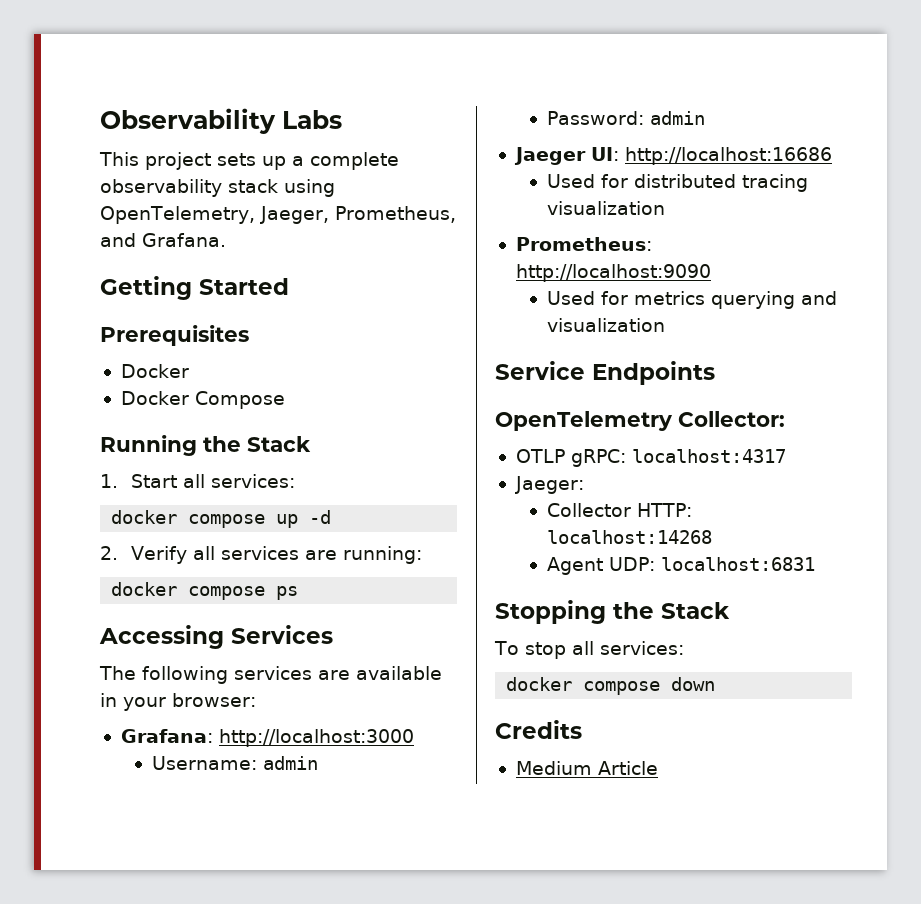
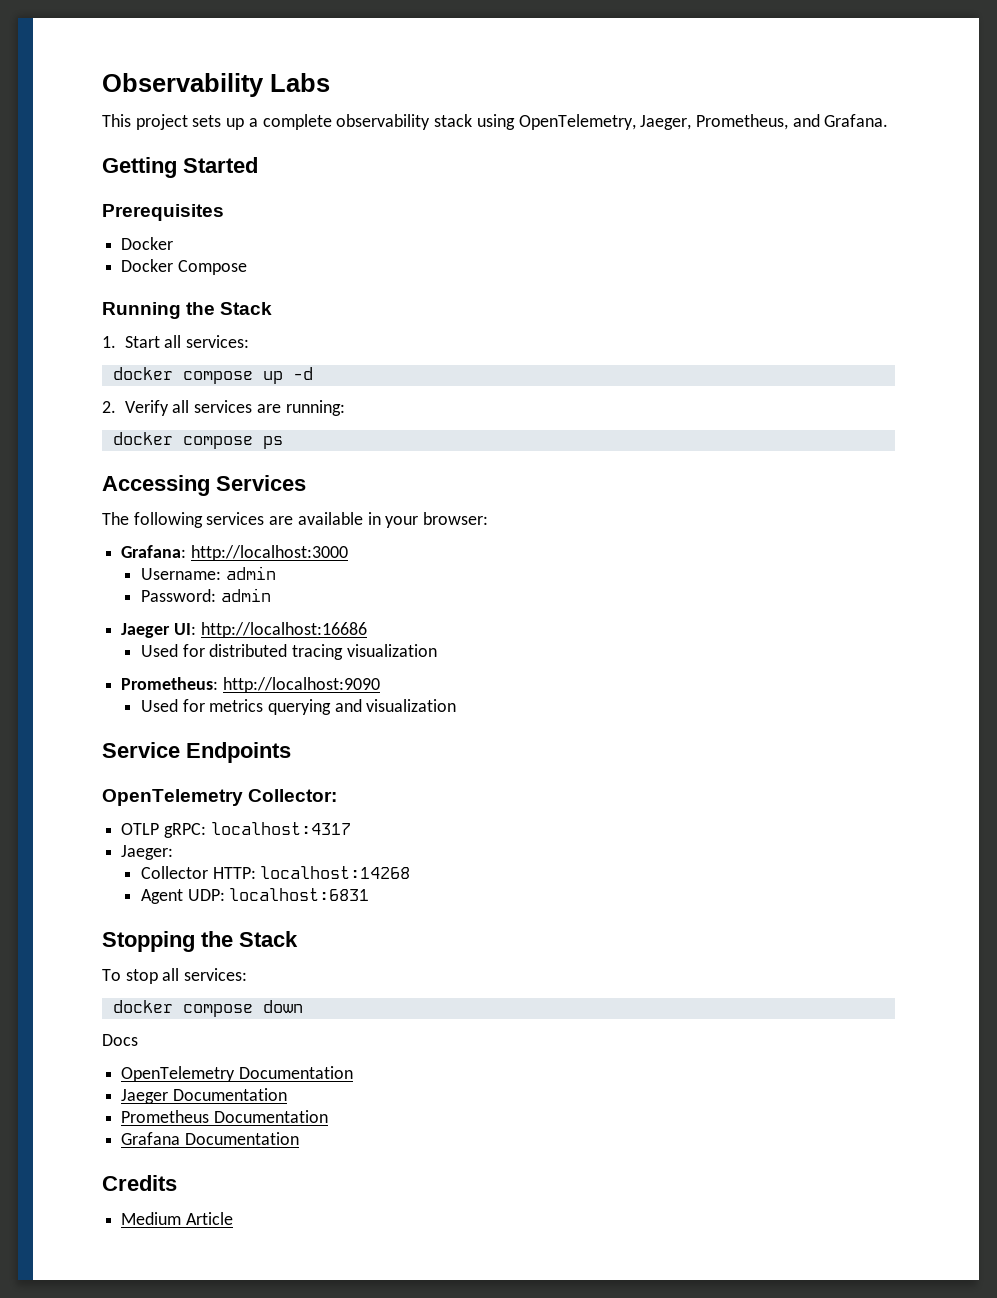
(716, 684) none -> [102,1034,138,1046] [121,1066,353,1082] [121,1088,287,1104] [121,1110,328,1123] [121,1132,299,1145] // Docs // OpenTelemetry Documentation // Jaeger Documentation // Prometheus Documentation // Grafana Documentation

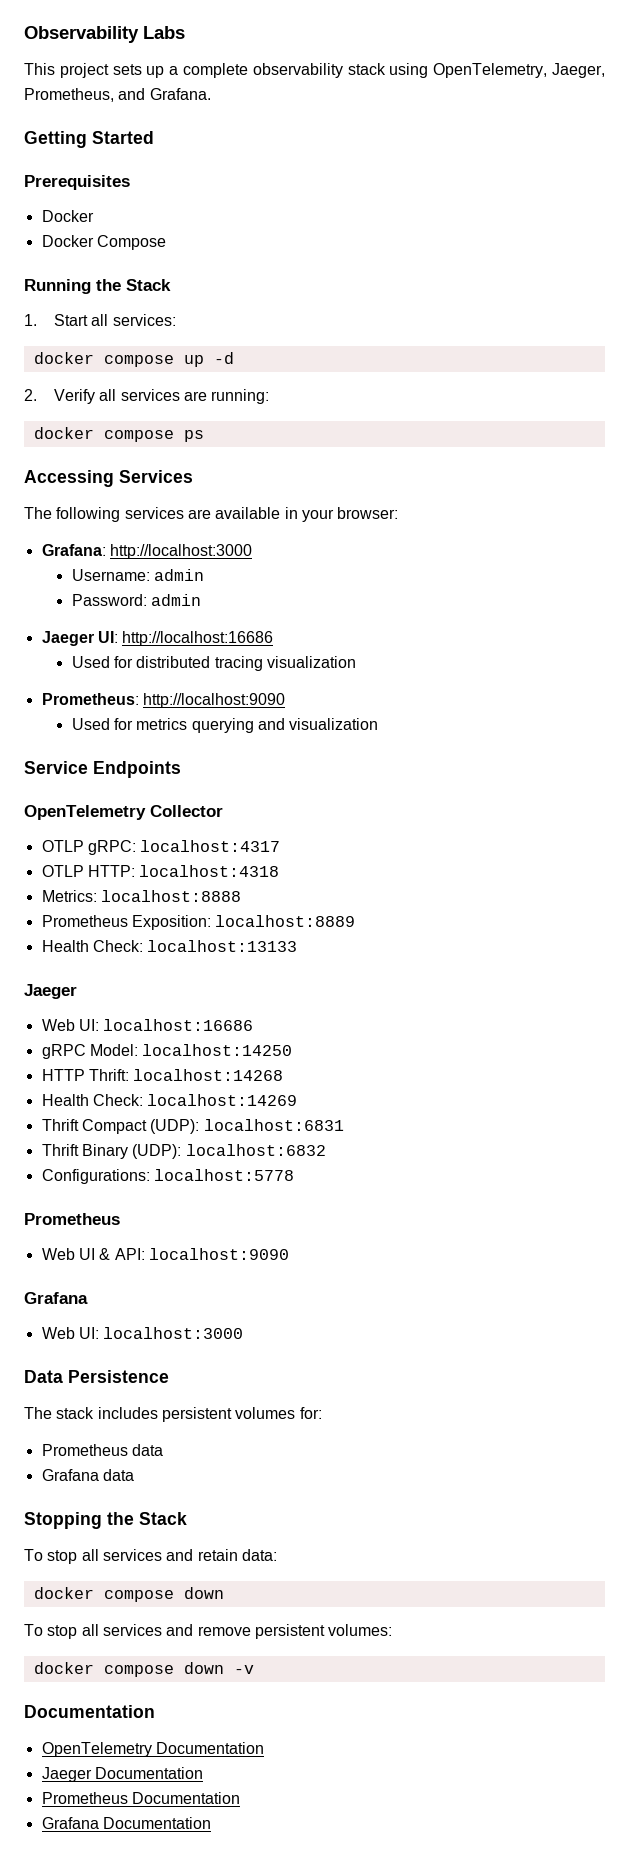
[248,789,338,802] Collector: -> [150,805,223,817] Collector
[121,845,174,860] [140,866,411,879] [140,888,370,904] Jaeger: // Collector HTTP: localhost:14268 // Agent UDP: localhost:6831 -> [41,865,280,877] [41,890,241,902] [41,915,356,930] [41,940,298,952] [24,984,77,999] [41,1019,254,1031] [41,1044,293,1059] [41,1069,284,1081] [41,1094,298,1106] [41,1119,344,1134] [41,1144,326,1159] [41,1169,294,1184] [24,1213,120,1225] [41,1248,289,1260] [24,1292,88,1304] [41,1327,244,1339] [24,1370,169,1383] [24,1407,322,1422] [41,1444,163,1456] [41,1469,134,1481] OTLP HTTP: localhost:4318 // Metrics: localhost:8888 // Prometheus Exposition: localhost:8889 // Health Check: localhost:13133 // Jaeger // Web UI: localhost:16686 // gRPC Model: localhost:14250 // HTTP Thrift: localhost:14268 // Health Check: localhost:14269 // Thrift Compact (UDP): localhost:6831 // Thrift Binary (UDP): localhost:6832 // Configurations: localhost:5778 // Prometheus // Web UI & API: localhost:9090 // Grafana // Web UI: localhost:3000 // Data Persistence // The stack includes persistent volumes for: // Prometheus data // Grafana data
[184,968,248,981] services: -> [102,1549,277,1561] services and retain data:
[102,1034,138,1046] Docs -> [24,1624,393,1639] [33,1662,254,1677] [24,1705,155,1718] To stop all services and remove persistent volumes: // docker compose down -v // Documentation
[102,1175,177,1191] [121,1212,233,1225] // Credits // Medium Article -> (211, 1823) none

